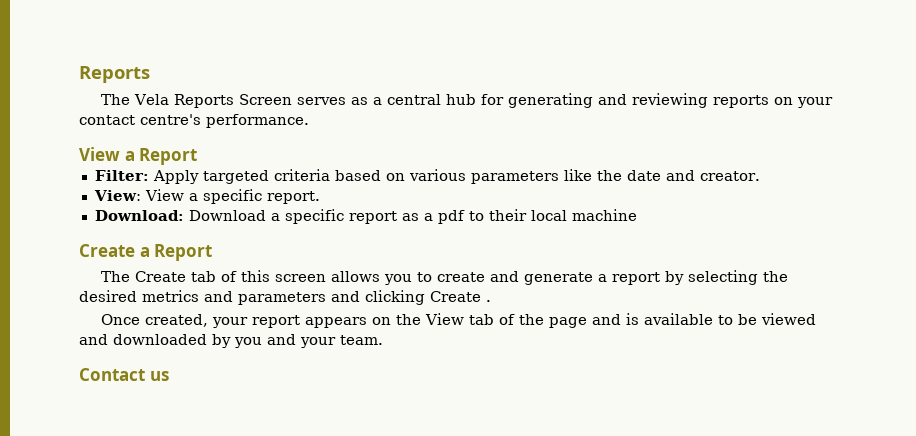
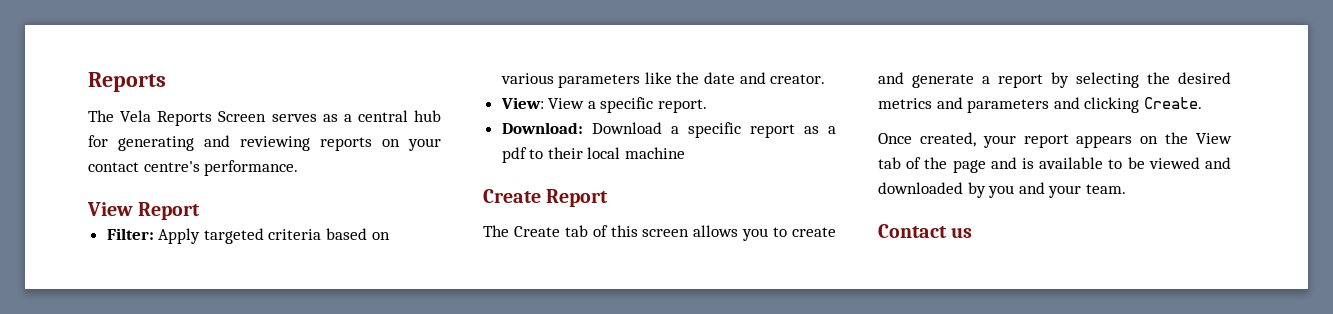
[124,151,135,161] a -> (133, 209) none
[139,247,150,257] a -> (541, 196) none
[430,291,491,302] Create . -> [1143,97,1202,109] Create.

